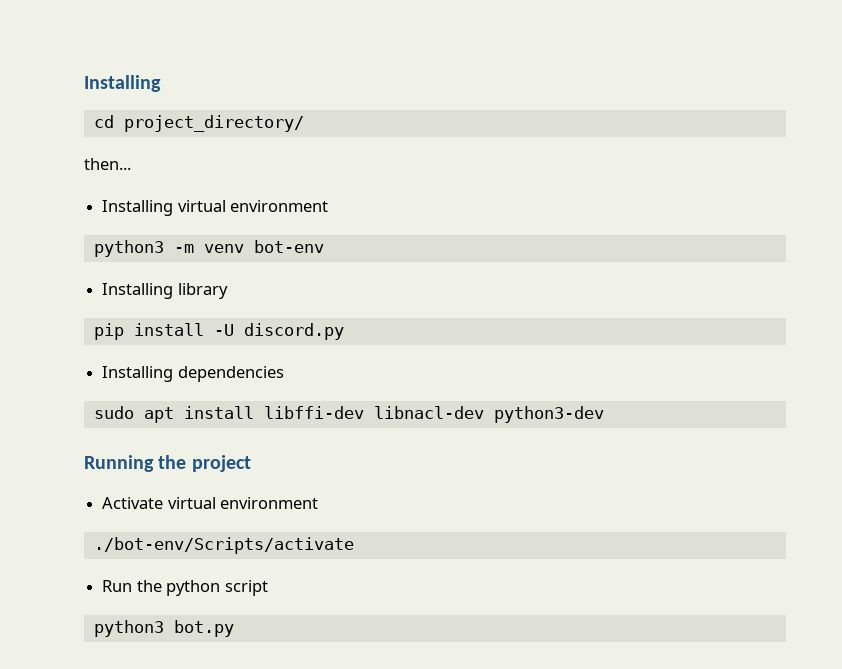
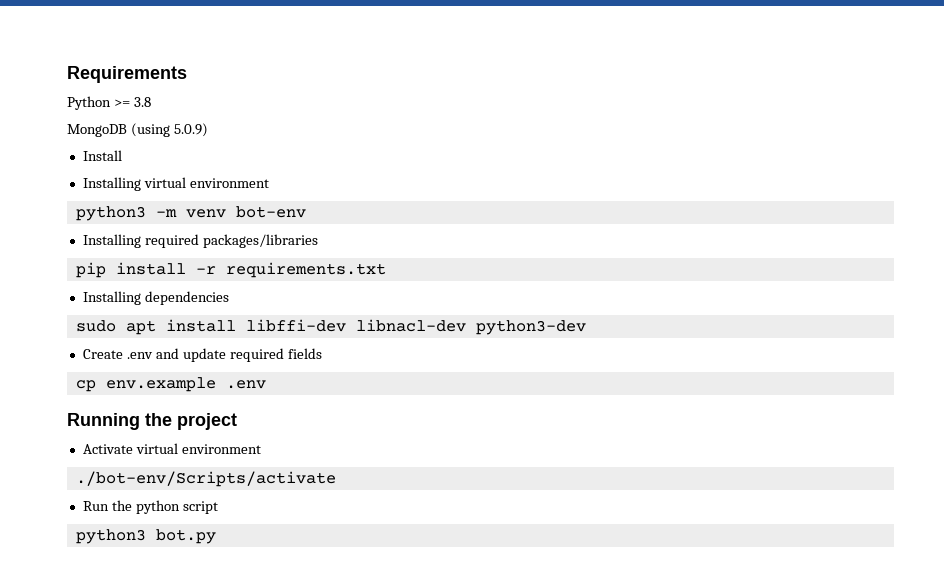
[84,75,161,92] [93,115,304,132] [84,158,131,170] Installing // cd project_directory/ // then... -> [67,66,187,83] [67,96,151,110] [67,123,208,137] [82,150,122,161] Requirements // Python >= 3.8 // MongoDB (using 5.0.9) // Install
[177,283,228,299] library -> [144,234,318,248] required packages/libraries
[213,323,344,340] -U discord.py -> [195,262,386,278] -r requirements.txt
(604, 414) none -> [82,348,322,362] [75,377,266,392] // Create .env and update required fields // cp env.example .env

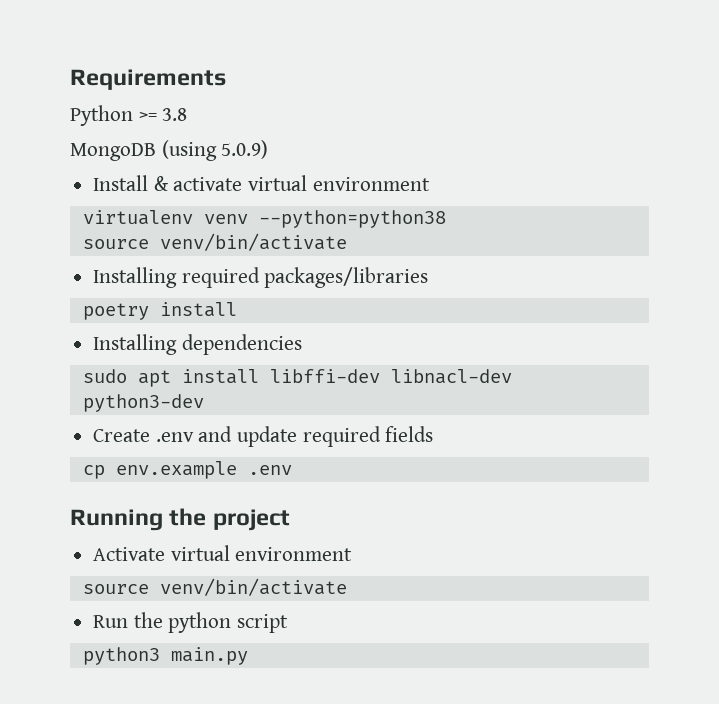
[82,177,269,191] [75,206,306,221] // Installing virtual environment // python3 -m venv bot-env -> [153,175,430,191] [82,210,446,228] [82,233,347,251] & activate virtual environment // virtualenv venv --python=python38 // source venv/bin/activate
[75,262,386,278] pip install -r requirements.txt -> [82,302,237,320] poetry install
[75,471,336,487] ./bot-env/Scripts/activate -> [82,578,347,596] source venv/bin/activate
[155,529,216,544] bot.py -> [170,647,248,665] main.py

